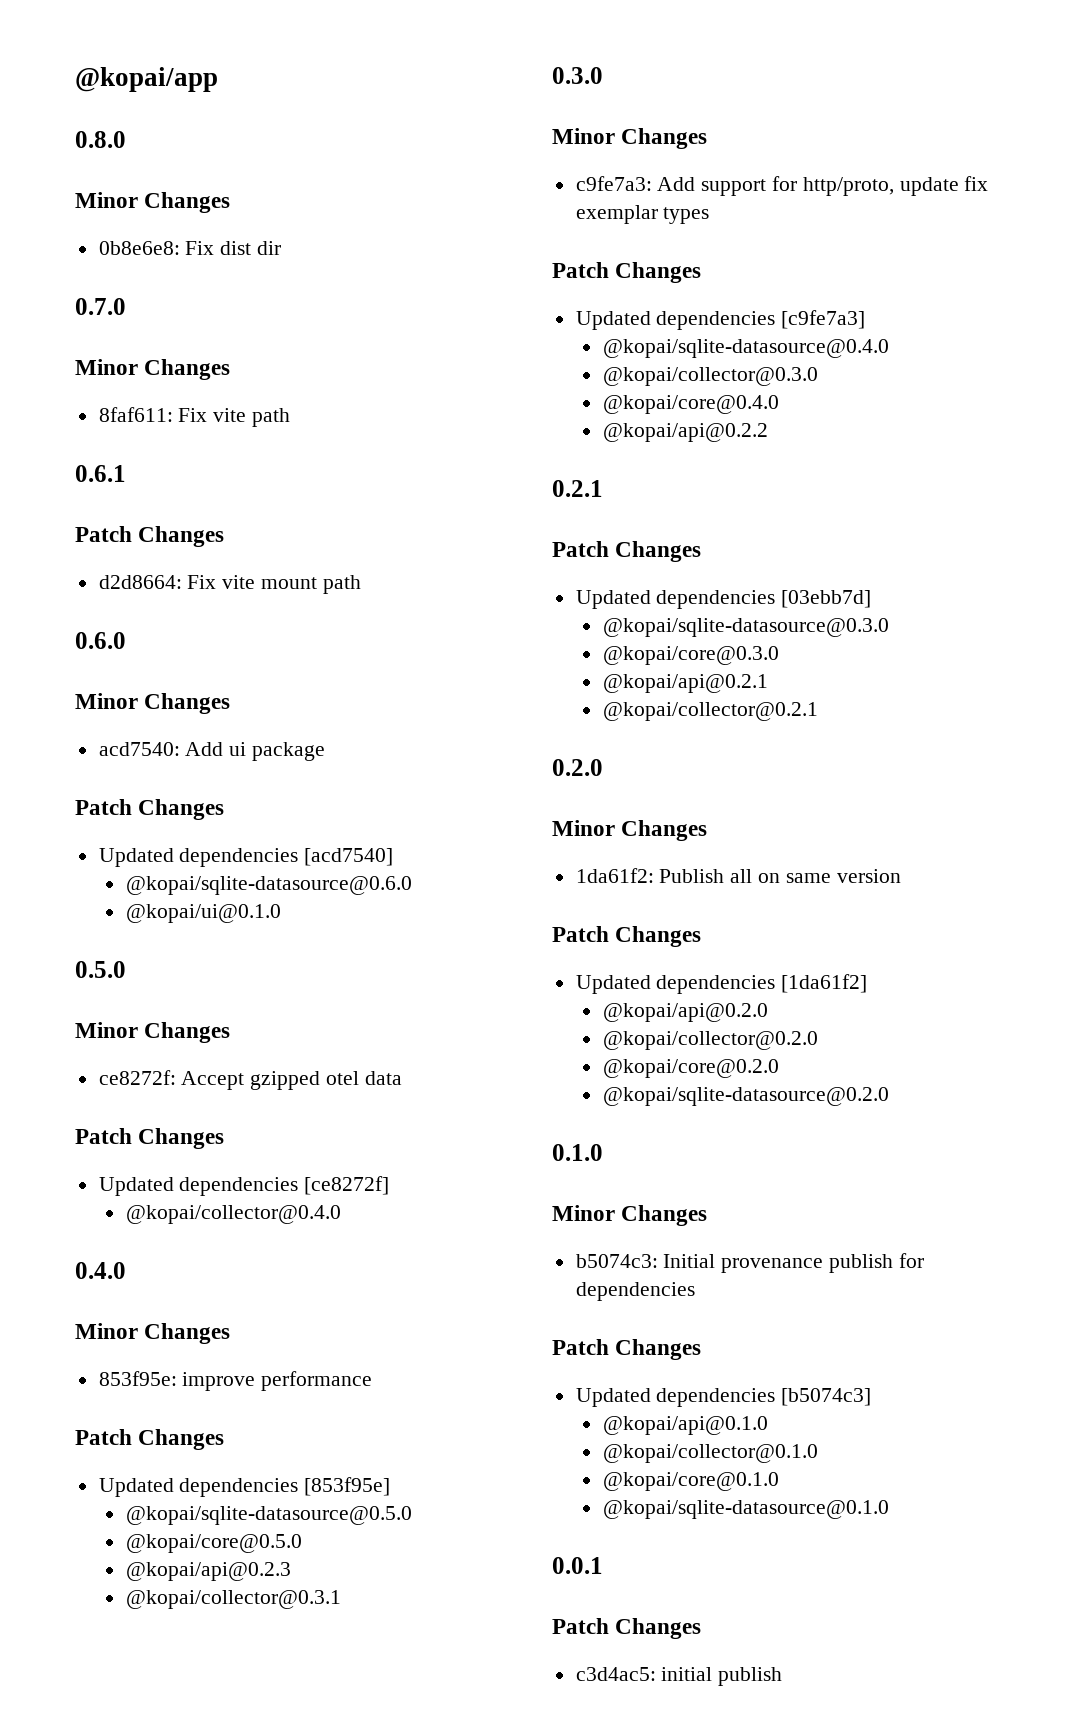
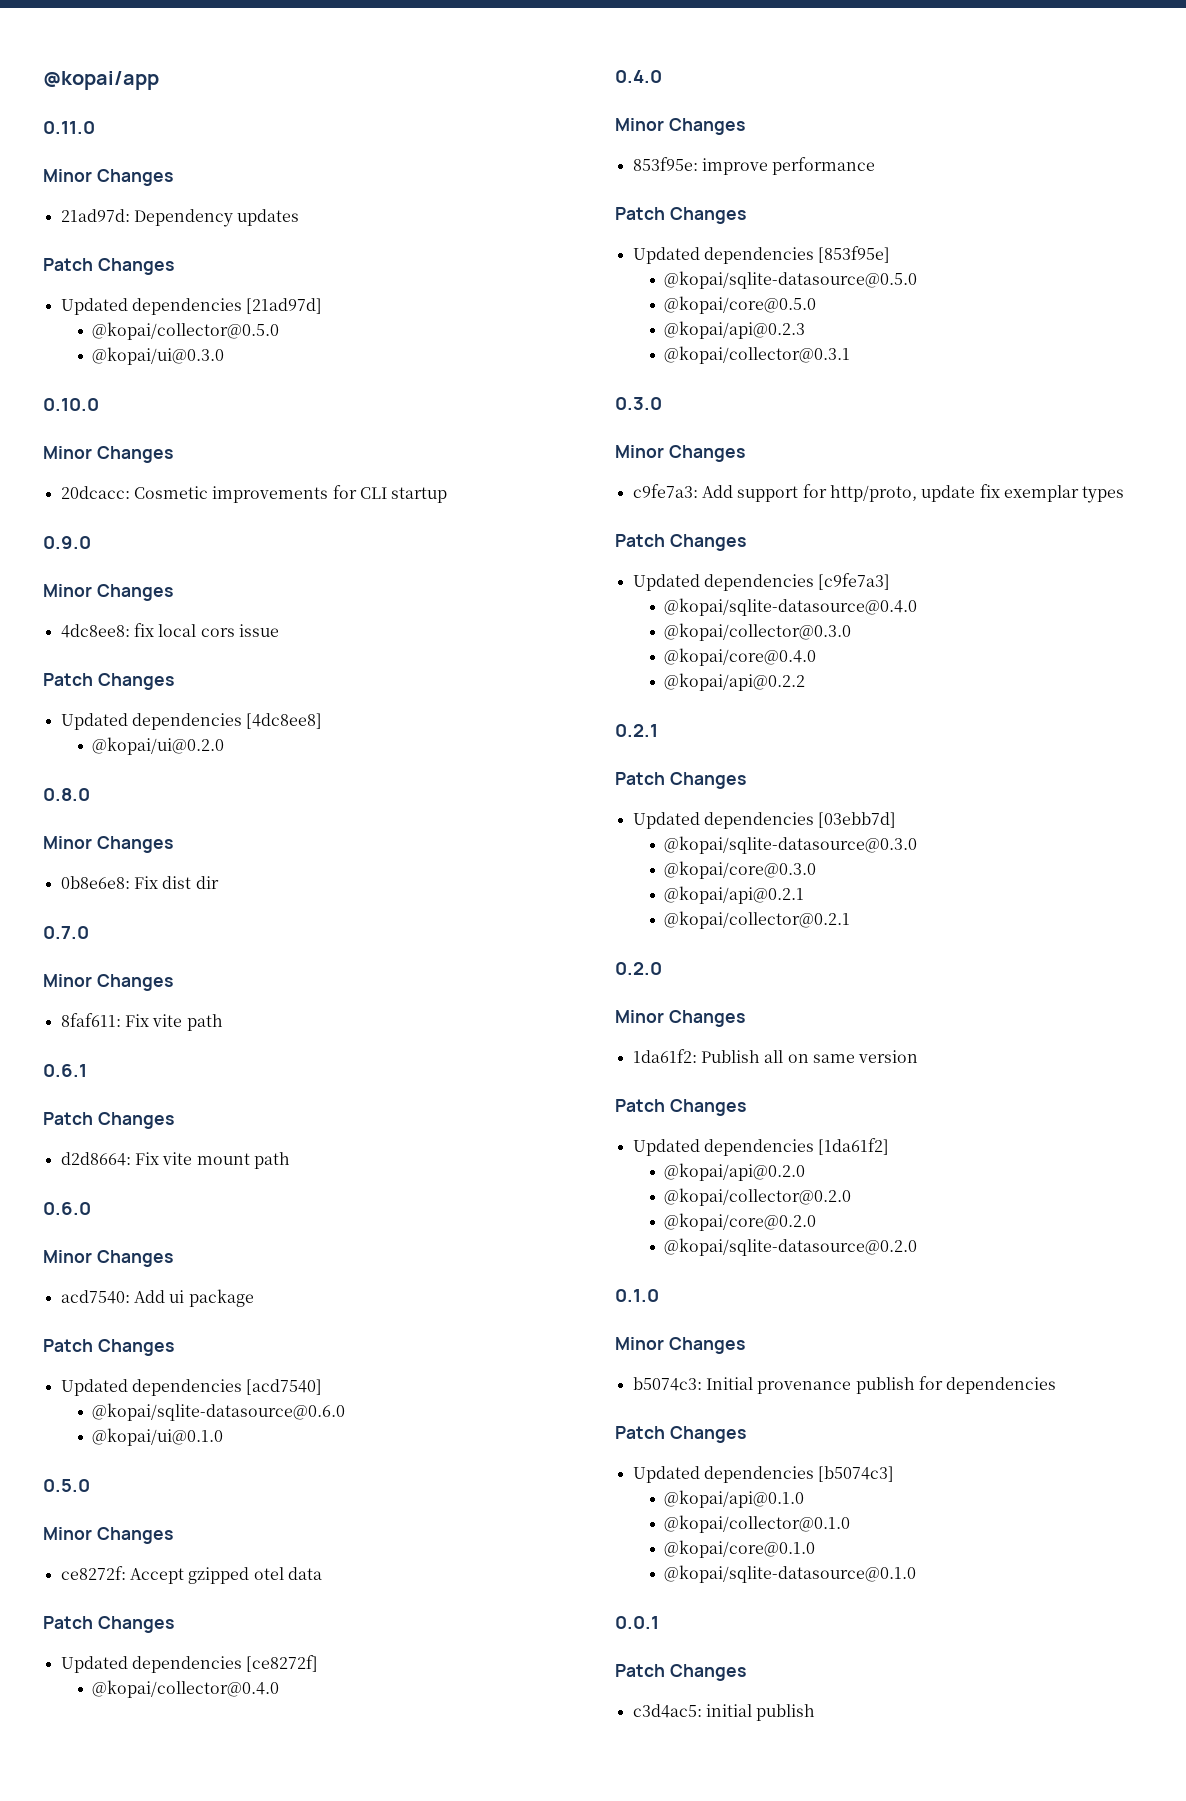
(218, 79) none -> [43,121,95,134] [43,169,173,186] [60,209,300,227] [43,258,174,275] [60,298,323,315] [92,322,280,340] [92,347,225,365] [43,398,99,411] [43,446,173,463] [60,485,448,503] [43,536,91,549] [43,584,173,601] [60,623,279,638] [43,673,174,690] [60,713,323,730] [92,737,225,755] // 0.11.0 // Minor Changes // 21ad97d: Dependency updates // Patch Changes // Updated dependencies [21ad97d] // @kopai/collector@0.5.0 // @kopai/ui@0.3.0 // 0.10.0 // Minor Changes // 20dcacc: Cosmetic improvements for CLI startup // 0.9.0 // Minor Changes // 4dc8ee8: fix local cors issue // Patch Changes // Updated dependencies [4dc8ee8] // @kopai/ui@0.2.0

